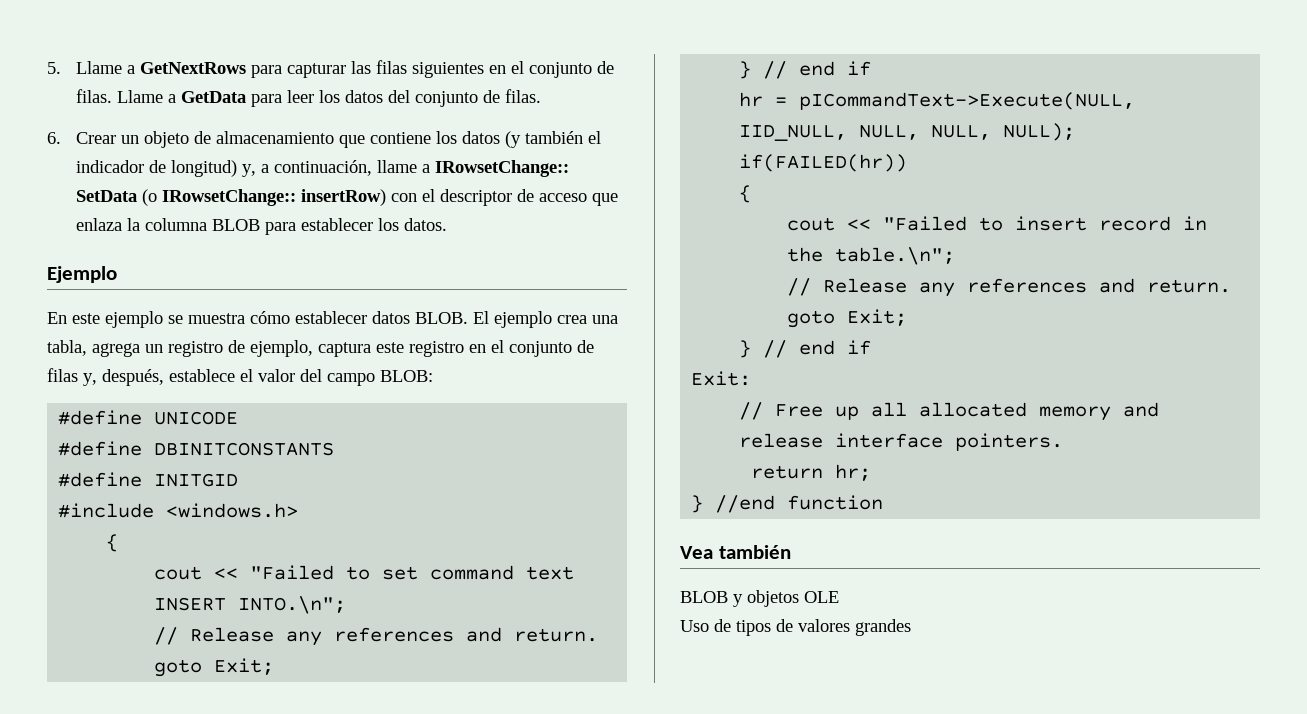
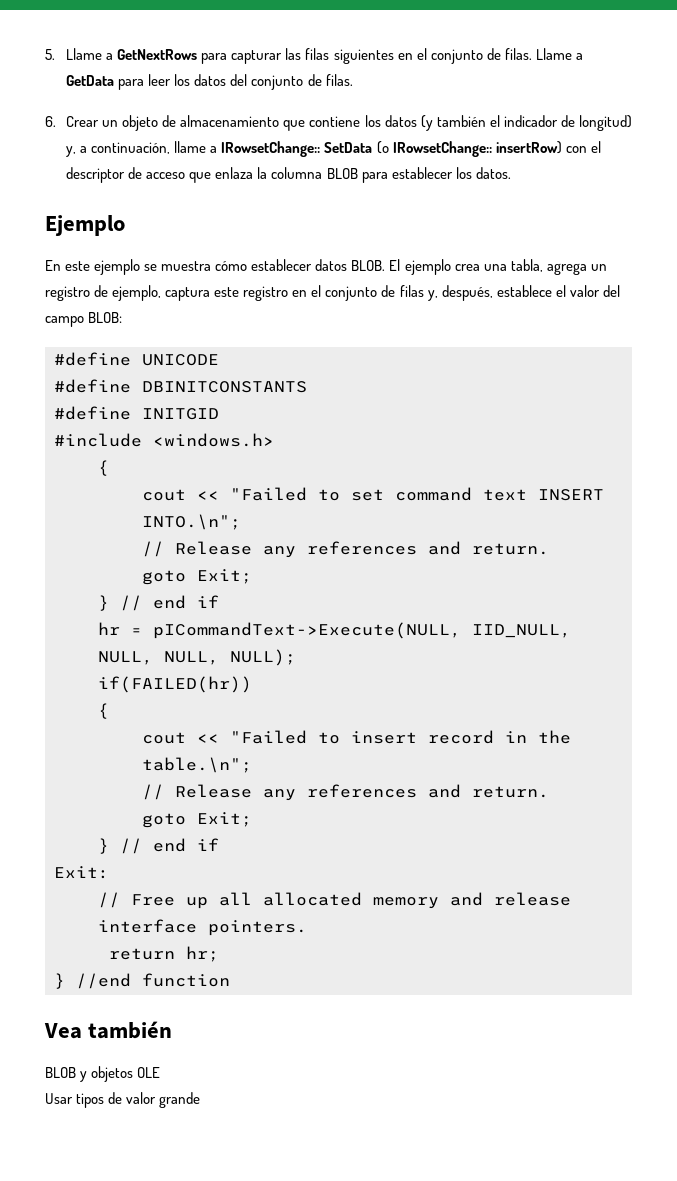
[680,619,911,636] Uso de tipos de valores grandes -> [45,1092,201,1108] Usar tipos de valor grande

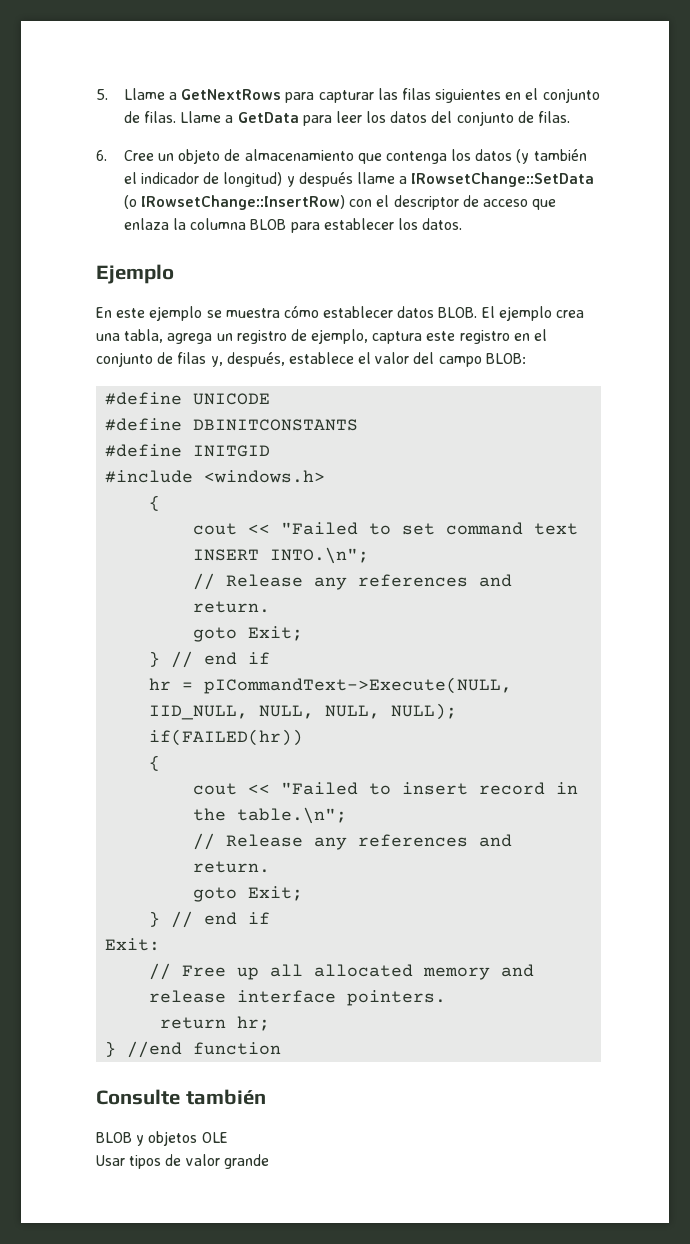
[66,116,100,127] Crear -> [123,150,154,161] Cree
[309,116,361,127] contiene -> [385,151,447,164] contenga
[66,141,562,157] y, a continuación, llame a IRowsetChange:: SetData (o IRowsetChange:: insertRow) -> [286,172,595,187] [123,195,346,210] y después llame a IRowsetChange::SetData (o IRowsetChange::InsertRow)
[44,1023,82,1039] Vea -> [96,1089,180,1105] Consulte

